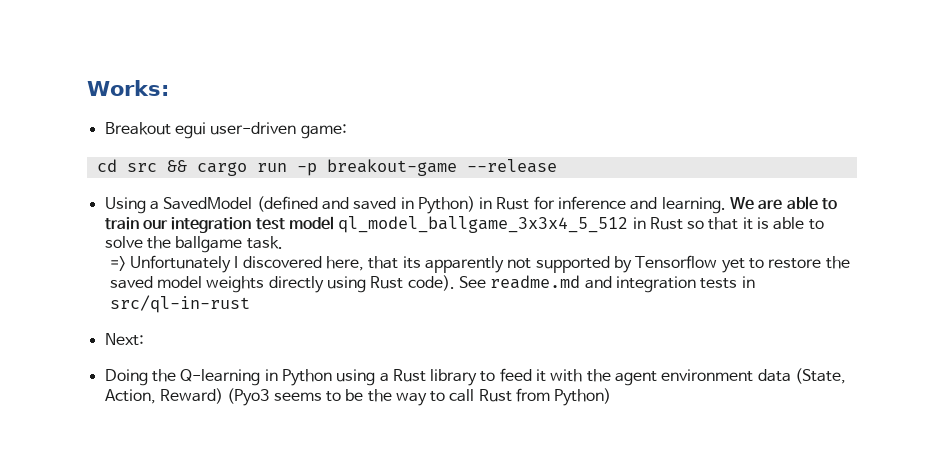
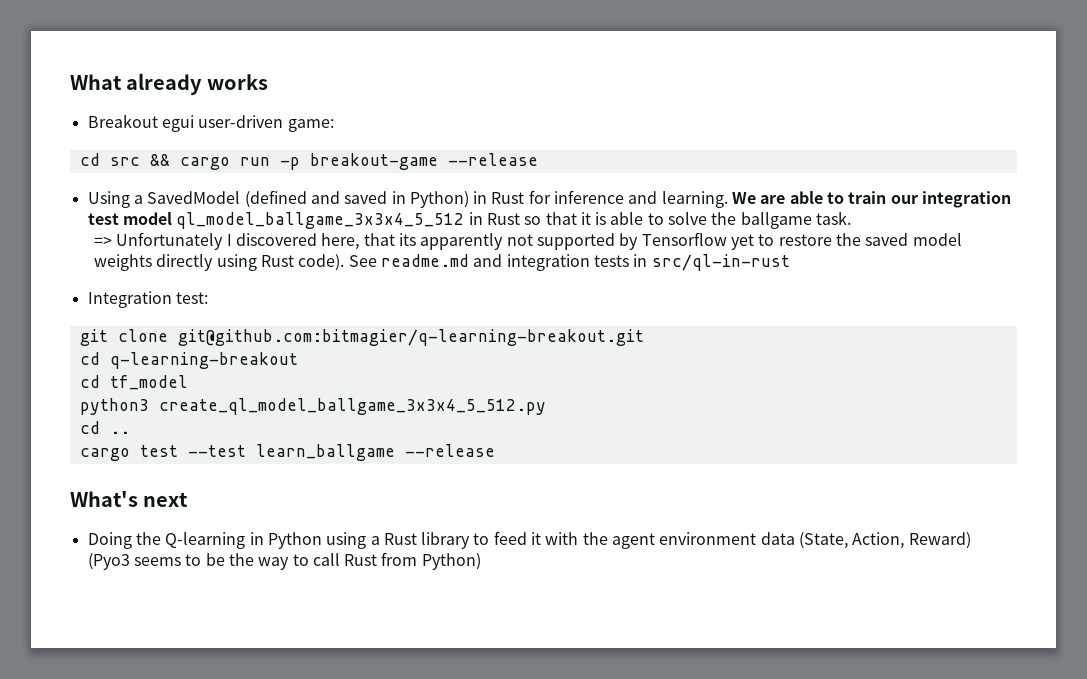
[87,80,169,96] Works: -> [70,73,268,95] What already works
[104,333,144,346] Next: -> [87,291,208,308] [79,329,644,346] [79,352,298,369] [79,375,188,390] [79,398,546,415] [79,421,130,434] [79,444,495,461] [70,491,189,507] Integration test: // git clone git@github.com:bitmagier/q-learning-breakout.git // cd q-learning-breakout // cd tf_model // python3 create_ql_model_ballgame_3x3x4_5_512.py // cd .. // cargo test --test learn_ballgame --release // What's next

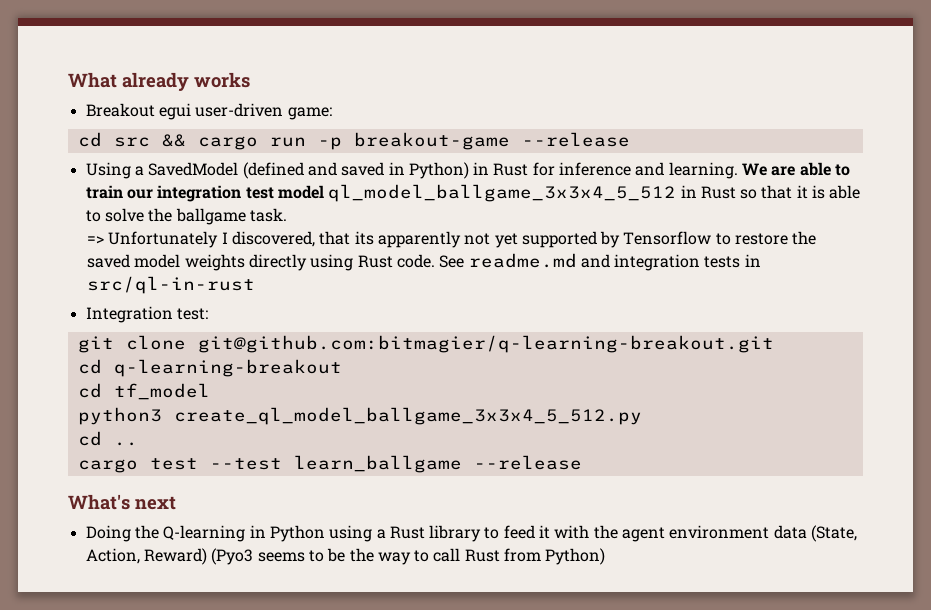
[236,233,360,250] discovered here, -> [231,231,315,247] discovered,
(533, 240) none -> [494,233,518,248] yet
[730,234,754,250] yet -> (712, 238) none
[298,254,345,271] code). -> [396,254,435,268] code.

